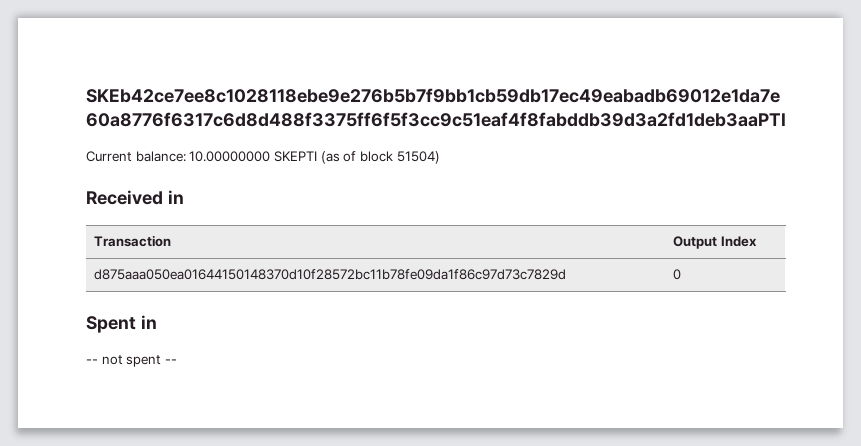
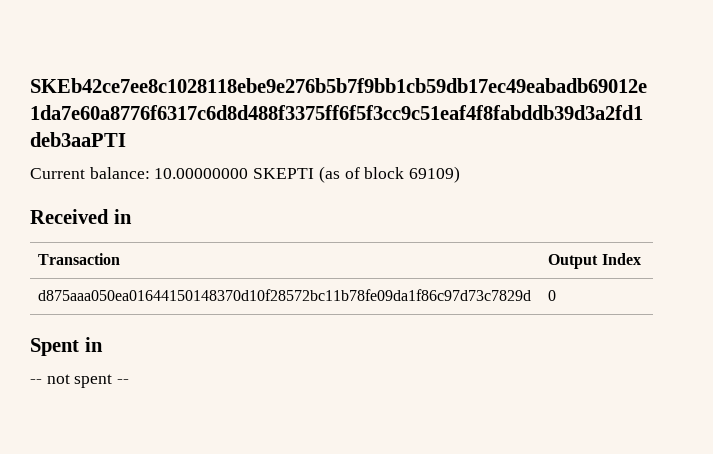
[396,151,440,164] 51504) -> [409,166,461,183] 69109)

